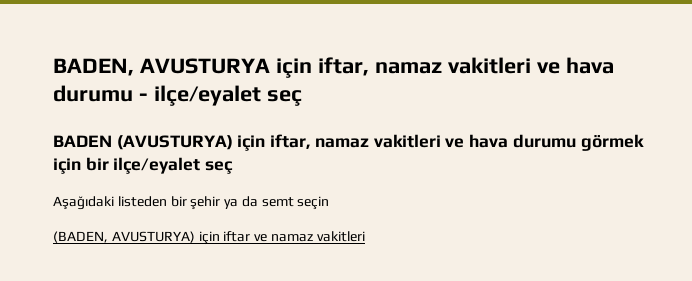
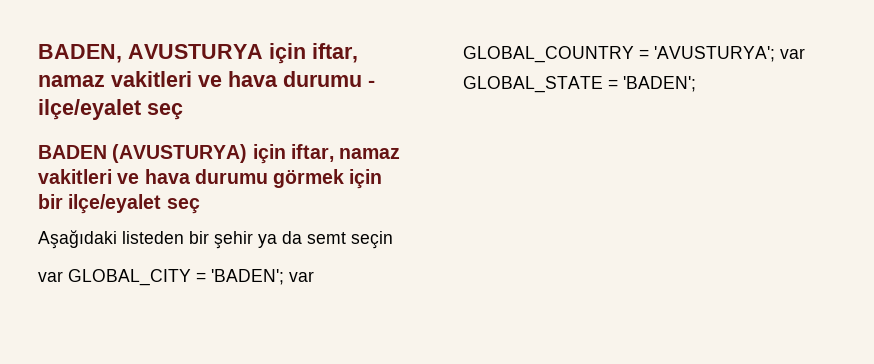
[53,231,365,245] (BADEN, AVUSTURYA) için iftar ve namaz vakitleri -> [38,269,314,286] [463,46,805,63] [463,76,696,93] var GLOBAL_CITY = 'BADEN'; var GLOBAL_COUNTRY = 'AVUSTURYA'; var GLOBAL_STATE = 'BADEN';

